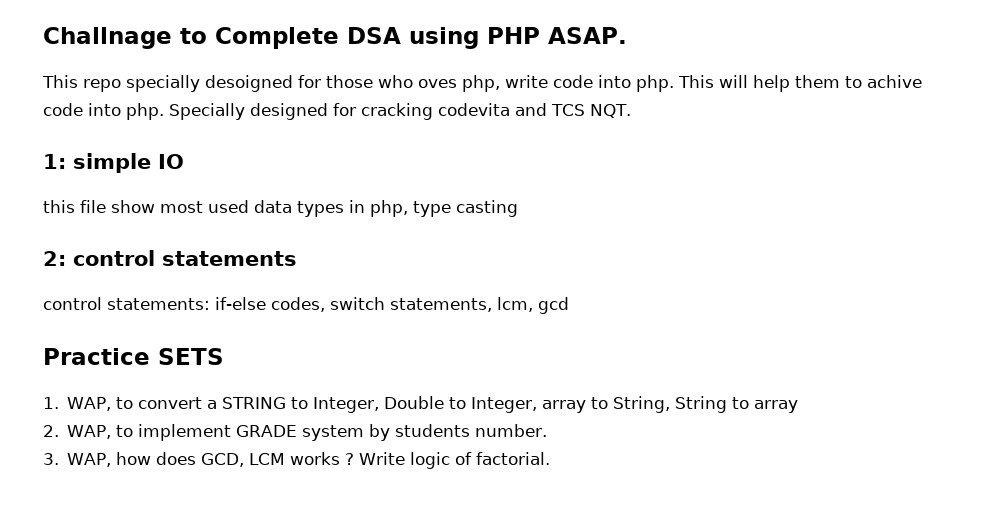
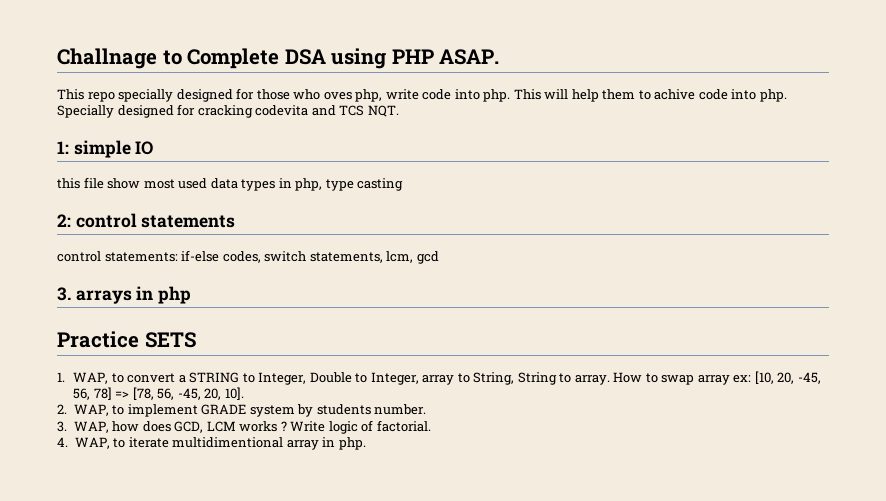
[205,75,293,92] desoigned -> [176,89,233,102] designed
(569, 305) none -> [57,286,192,304] // 3. arrays in php
[754,400,799,413] array -> [574,371,821,385] [73,387,244,400] array. How to swap array ex: [10, 20, -45, 56, 78] => [78, 56, -45, 20, 10].
(551, 458) none -> [57,437,366,450] // 4. WAP, to iterate multidimentional array in php.

